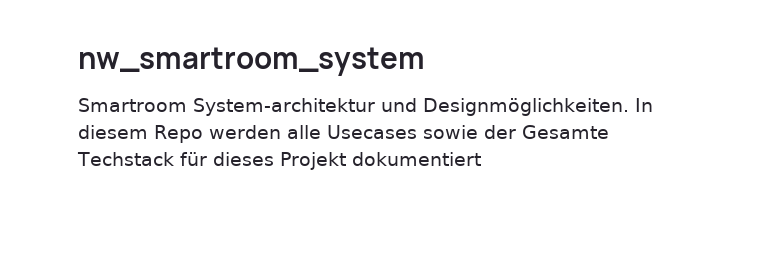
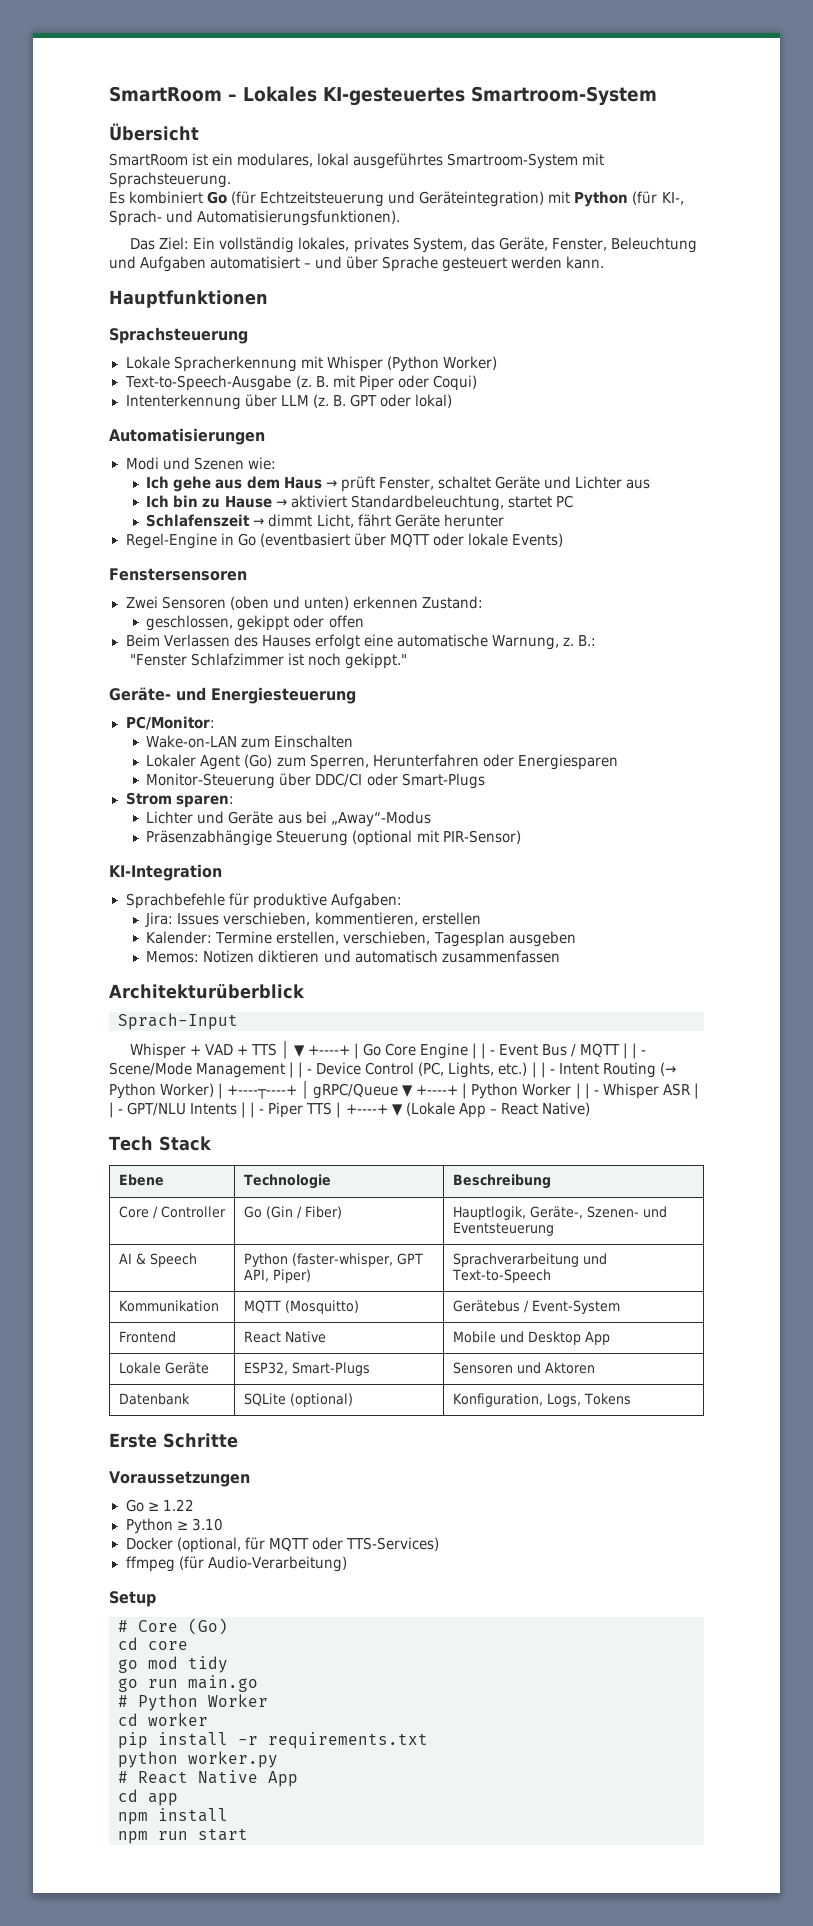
[78,47,425,76] [78,98,653,116] [78,125,609,143] [77,152,481,170] nw_smartroom_system // Smartroom System-architektur und Designmöglichkeiten. In diesem Repo werden alle Usecases sowie der Gesamte Techstack für dieses Projekt dokumentiert -> [109,86,657,106] [109,123,199,141] [109,153,605,169] [109,172,231,188] [109,191,684,207] [109,210,401,226] [130,237,697,253] [109,256,605,272] [109,290,268,308] [109,327,248,344] [125,356,497,372] [124,375,477,391] [125,394,452,410] [109,428,265,445] [125,457,276,470] [146,476,650,492] [146,495,573,511] [146,514,504,528] [125,533,563,549] [109,568,247,581] [125,596,483,610] [146,615,364,631] [125,634,596,650] [129,653,408,669] [109,687,356,704] [125,716,215,730] [146,735,354,748] [146,754,618,770] [146,773,485,789] [125,792,234,808] [146,811,431,827] [146,830,521,846] [109,864,222,881] [125,893,402,909] [145,912,481,927] [146,931,576,947] [146,950,560,963] [109,984,305,999] [118,1013,238,1030] [130,1040,647,1059] [109,1062,676,1078] [109,1080,699,1099] [109,1102,590,1118] [109,1136,212,1151] [118,1174,164,1186] [243,1174,331,1189] [452,1174,551,1189] [118,1206,226,1219] [243,1206,342,1219] [452,1206,667,1220] [452,1222,554,1236] [118,1253,197,1267] [243,1253,423,1267] [243,1269,311,1283] [452,1253,607,1267] [451,1269,551,1283] [118,1300,219,1312] [243,1300,359,1314] [452,1300,620,1314] [118,1331,176,1343] [243,1331,326,1343] [452,1331,610,1345] [118,1362,209,1374] [243,1362,370,1376] [452,1362,595,1374] [118,1393,190,1405] [243,1393,353,1407] [452,1393,631,1407] [109,1433,238,1448] [109,1471,250,1487] [125,1499,194,1512] [125,1518,223,1534] [125,1537,439,1553] [125,1556,347,1572] [109,1591,156,1607] [118,1618,228,1635] [118,1637,188,1650] [118,1656,228,1673] [118,1675,258,1692] [118,1694,268,1711] [118,1713,208,1726] [118,1732,428,1749] [118,1751,278,1768] [118,1770,298,1787] [118,1789,178,1806] [118,1808,228,1825] [118,1828,248,1844] SmartRoom – Lokales KI-gesteuertes Smartroom-System // Übersicht // SmartRoom ist ein modulares, lokal ausgeführtes Smartroom-System mit Sprachsteuerung. // Es kombiniert Go (für Echtzeitsteuerung und Geräteintegration) mit Python (für KI-, Sprach- und Automatisierungsfunktionen). // Das Ziel: Ein vollständig lokales, privates System, das Geräte, Fenster, Beleuchtung und Aufgaben automatisiert – und über Sprache gesteuert werden kann. // Hauptfunktionen // Sprachsteuerung // Lokale Spracherkennung mit Whisper (Python Worker) // Text-to-Speech-Ausgabe (z. B. mit Piper oder Coqui) // Intenterkennung über LLM (z. B. GPT oder lokal) // Automatisierungen // Modi und Szenen wie: // Ich gehe aus dem Haus → prüft Fenster, schaltet Geräte und Lichter aus // Ich bin zu Hause → aktiviert Standardbeleuchtung, startet PC // Schlafenszeit → dimmt Licht, fährt Geräte herunter // Regel-Engine in Go (eventbasiert über MQTT oder lokale Events) // Fenstersensoren // Zwei Sensoren (oben und unten) erkennen Zustand: // geschlossen, gekippt oder offen // Beim Verlassen des Hauses erfolgt eine automatische Warnung, z. B.: // "Fenster Schlafzimmer ist noch gekippt." // Geräte- und Energiesteuerung // PC/Monitor: // Wake-on-LAN zum Einschalten // Lokaler Agent (Go) zum Sperren, Herunterfahren oder Energiesparen // Monitor-Steuerung über DDC/CI oder Smart-Plugs // Strom sparen: // Lichter und Geräte aus bei „Away“-Modus // Präsenzabhängige Steuerung (optional mit PIR-Sensor) // KI-Integration // Sprachbefehle für produktive Aufgaben: // Jira: Issues verschieben, kommentieren, erstellen // Kalender: Termine erstellen, verschieben, Tagesplan ausgeben // Memos: Notizen diktieren und automatisch zusammenfassen // Architekturüberblick // Sprach-Input // Whisper + VAD + TTS │ ▼ +----+ | Go Core Engine | | - Event Bus / MQTT | | - Scene/Mode Management | | - Device Control (PC, Lights, etc.) | | - Intent Routing (→ Python Worker) | +----┬----+ │ gRPC/Queue ▼ +----+ | Python Worker | | - Whisper ASR | | - GPT/NLU Intents | | - Piper TTS | +----+ ▼ (Lokale App – React Native) // Tech Stack // Ebene | Technologie | Beschreibung // Core / Controller | Go (Gin / Fiber) | Hauptlogik, Geräte-, Szenen- und Eventsteuerung // AI & Speech | Python (faster-whisper, GPT API, Piper) | Sprachverarbeitung und Text-to-Speech // Kommunikation | MQTT (Mosquitto) | Gerätebus / Event-System // Frontend | React Native | Mobile und Desktop App // Lokale Geräte | ESP32, Smart-Plugs | Sensoren und Aktoren // Datenbank | SQLite (optional) | Konfiguration, Logs, Tokens // Erste Schritte // Voraussetzungen // Go ≥ 1.22 // Python ≥ 3.10 // Docker (optional, für MQTT oder TTS-Services) // ffmpeg (für Audio-Verarbeitung) // Setup // # Core (Go) // cd core // go mod tidy // go run main.go // # Python Worker // cd worker // pip install -r requirements.txt // python worker.py // # React Native App // cd app // npm install // npm run start

